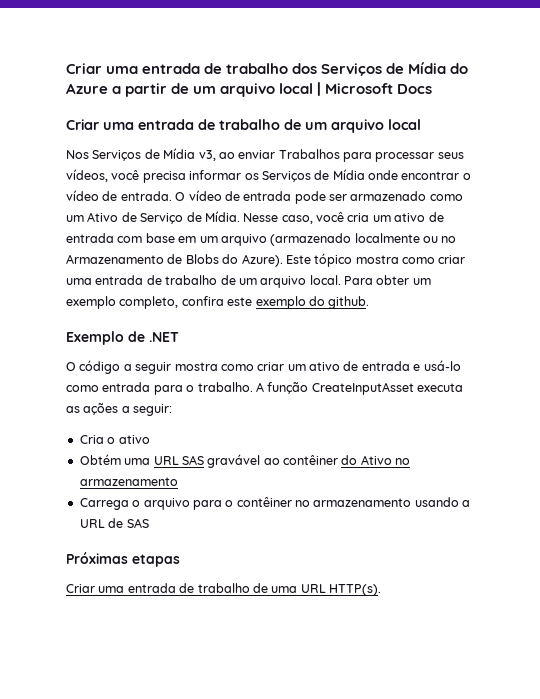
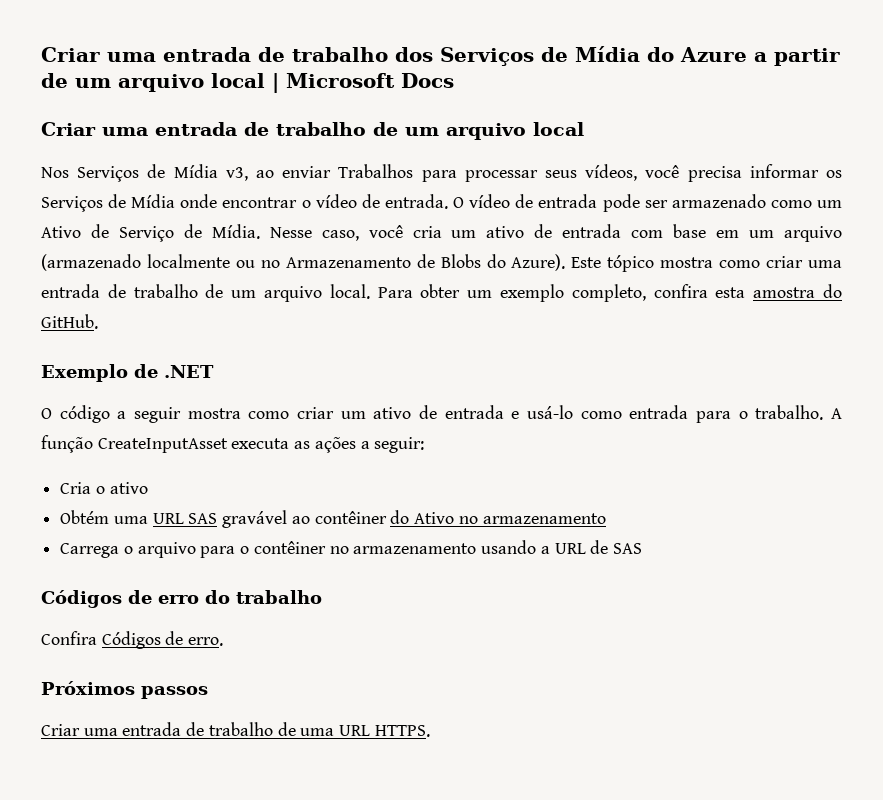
[227,296,370,309] este exemplo do github. -> [715,284,842,298] [41,314,98,329] esta amostra do GitHub.
[66,552,180,567] Próximas etapas -> [41,590,322,608] [41,631,224,649] [41,681,208,699] Códigos de erro do trabalho // Confira Códigos de erro. // Próximos passos
[329,584,381,596] HTTP(s). -> [374,725,430,737] HTTPS.

